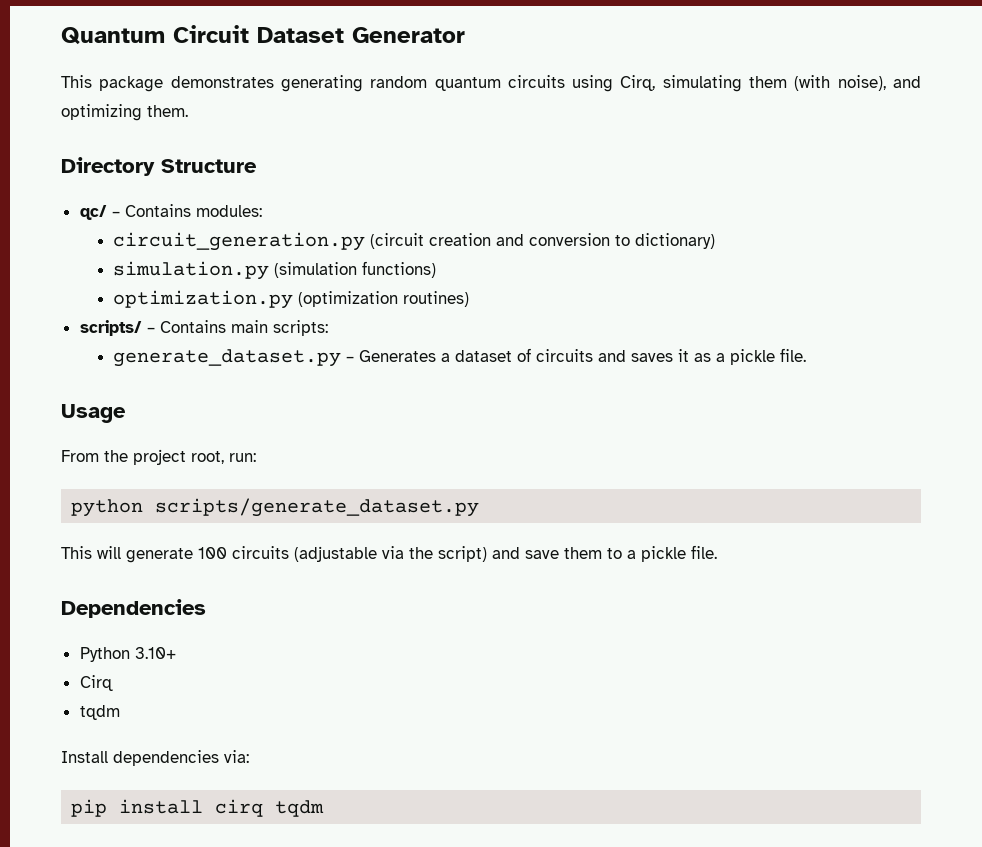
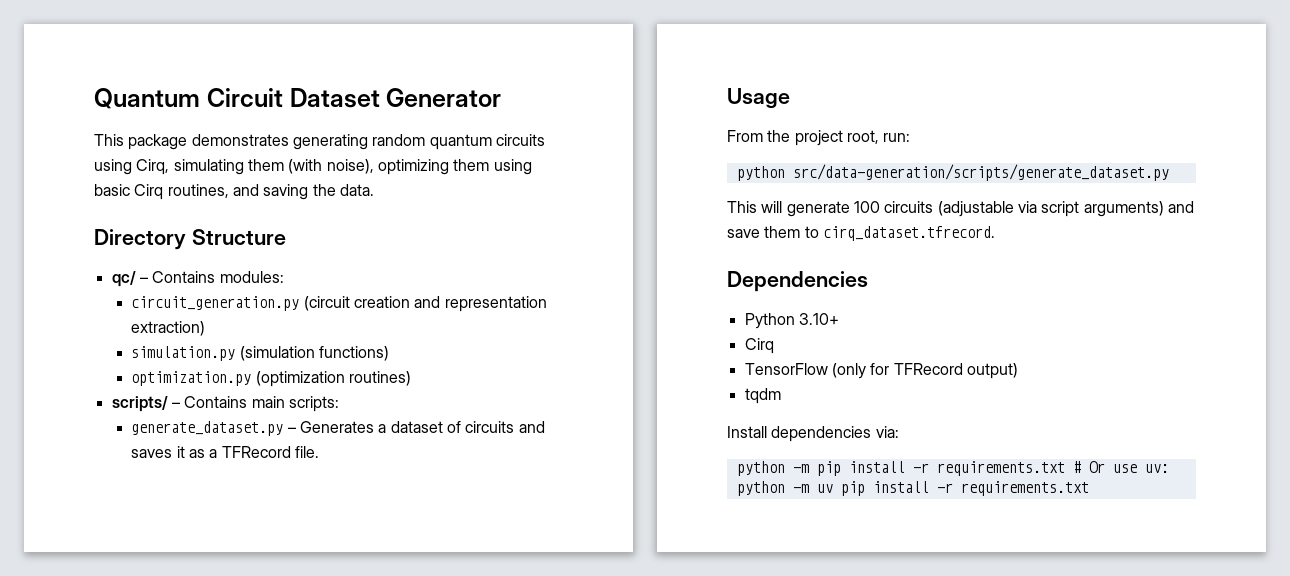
[892,76,921,88] [61,104,188,121] and optimizing them. -> [377,159,532,175] [94,184,374,200] optimizing them using basic Cirq routines, and saving the data.
[529,233,716,249] conversion to dictionary) -> [444,296,547,312] [131,321,206,336] representation extraction)
[730,349,776,365] pickle -> [221,446,291,458] TFRecord
[155,498,480,517] scripts/generate_dataset.py -> [792,164,1169,181] src/data-generation/scripts/generate_dataset.py
[409,546,487,562] the script) -> [1041,201,1164,217] script arguments)
[627,545,717,562] a pickle file. -> [822,226,995,241] cirq_dataset.tfrecord.
(113, 683) none -> [744,363,1018,379] // TensorFlow (only for TFRecord output)
[71,799,325,817] pip install cirq tqdm -> [736,461,1169,476] [736,481,1089,496] python -m pip install -r requirements.txt # Or use uv: python -m uv pip install -r requirements.txt

